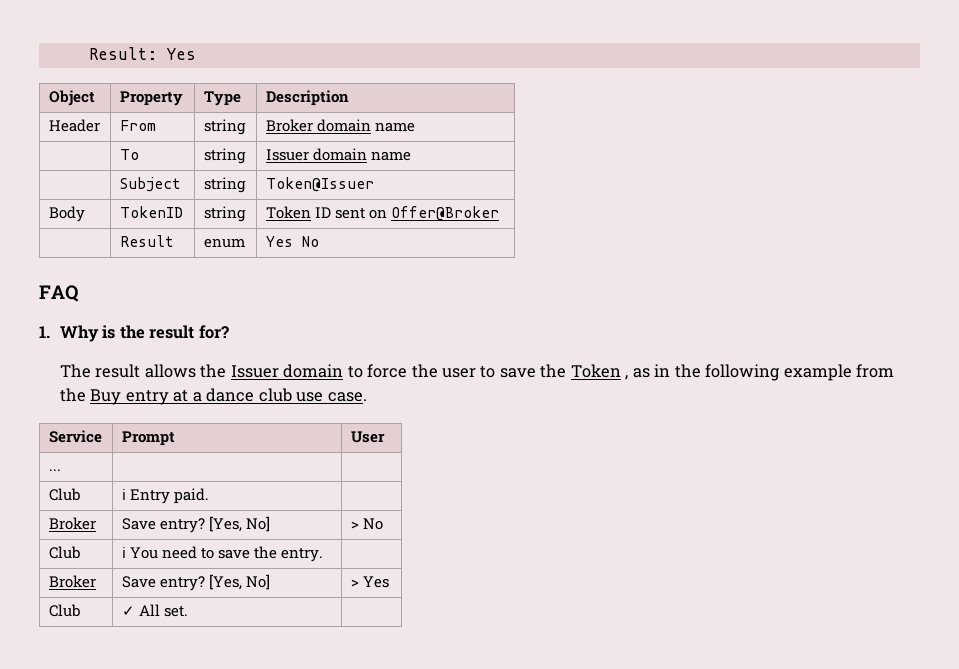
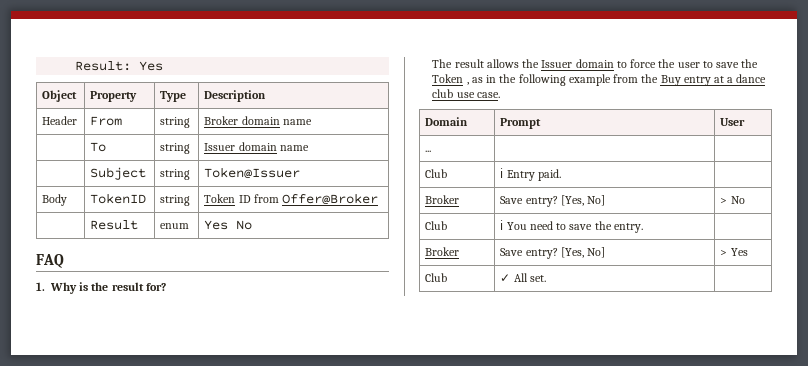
[334,208,388,219] sent on -> [253,194,279,203] from
[48,430,102,443] Service -> [425,117,469,126] Domain

